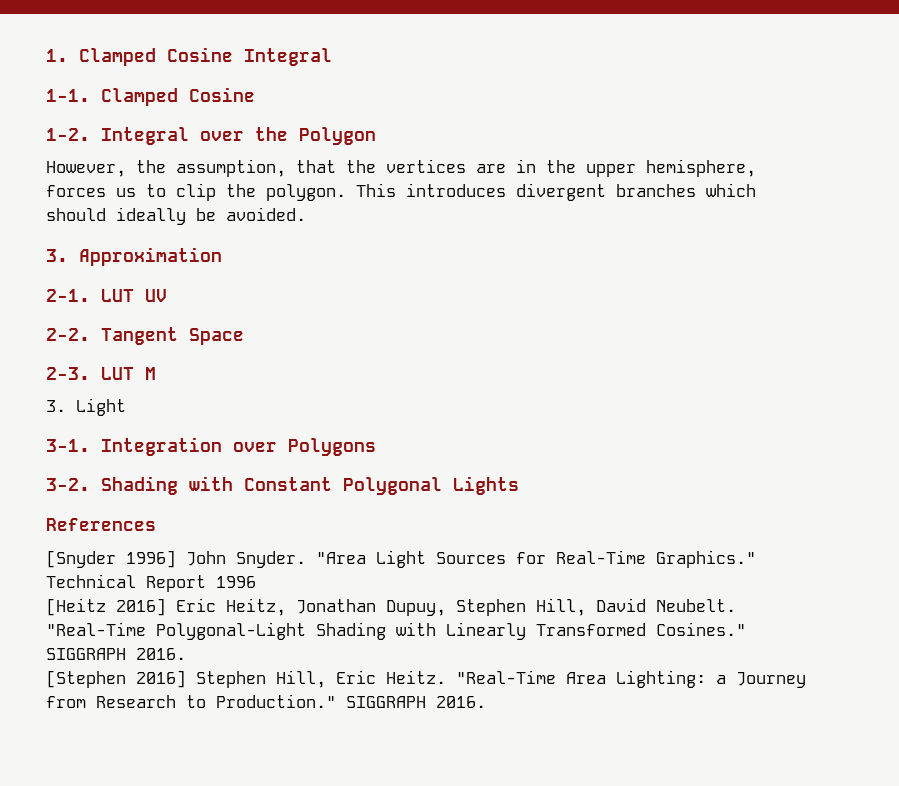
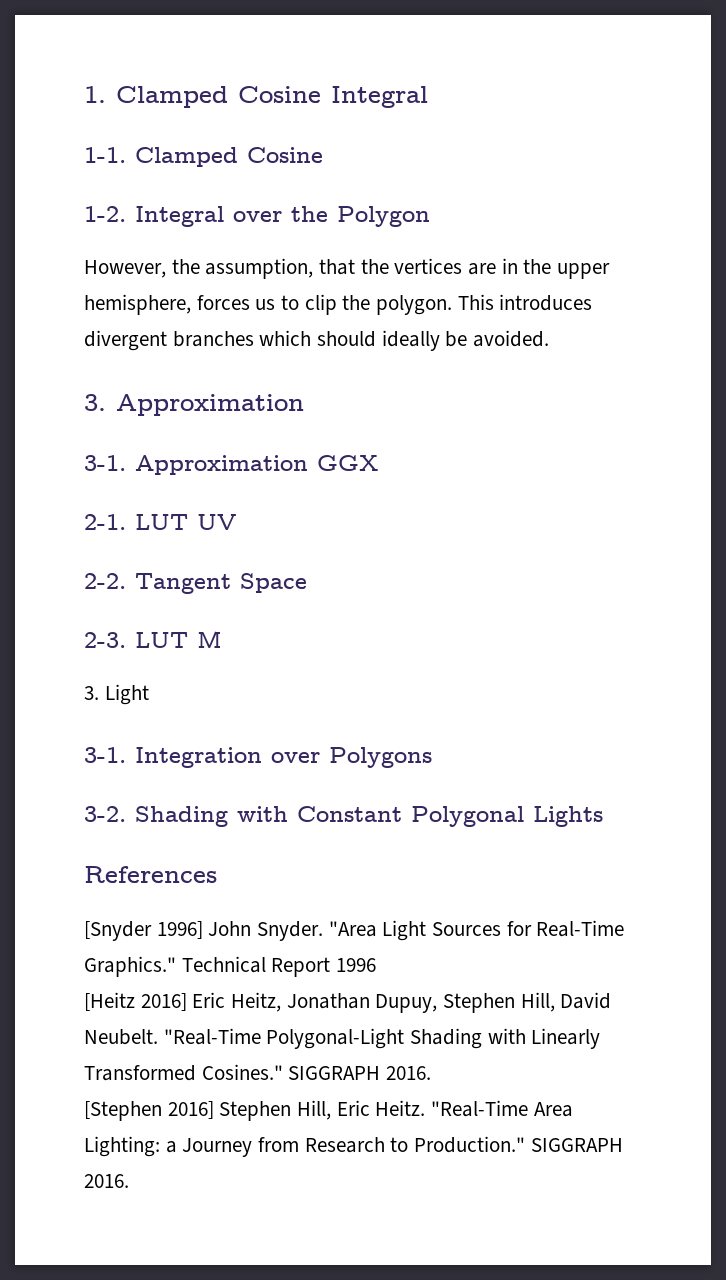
(222, 256) none -> [84,455,378,475] // 3-1. Approximation GGX

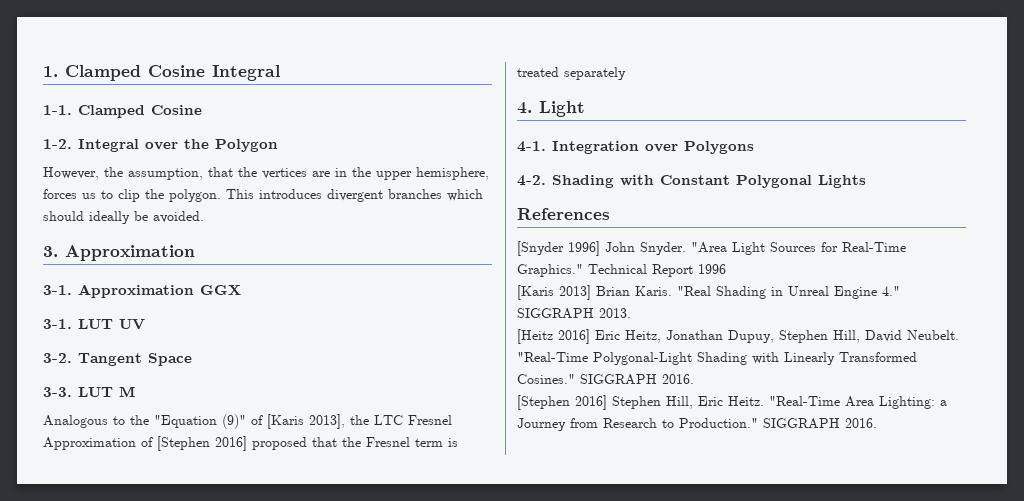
[84,514,126,530] 2-1. -> [43,319,72,329] 3-1.
[84,573,126,589] 2-2. -> [43,353,72,363] 3-2.
[84,632,126,648] 2-3. -> [43,387,72,397] 3-3.
[84,686,99,700] 3. -> [43,414,452,429] [43,436,458,451] [517,67,626,80] [517,102,532,114] Analogous to the "Equation (9)" of [Karis 2013], the LTC Fresnel Approximation of [Stephen 2016] proposed that the Fresnel term is treated separately // 4.
[84,747,126,763] 3-1. -> [517,141,546,152] 4-1.
[84,806,126,822] 3-2. -> [517,175,546,186] 4-2.
(377, 965) none -> [517,285,900,300] [517,308,631,319] // [Karis 2013] Brian Karis. "Real Shading in Unreal Engine 4." SIGGRAPH 2013.

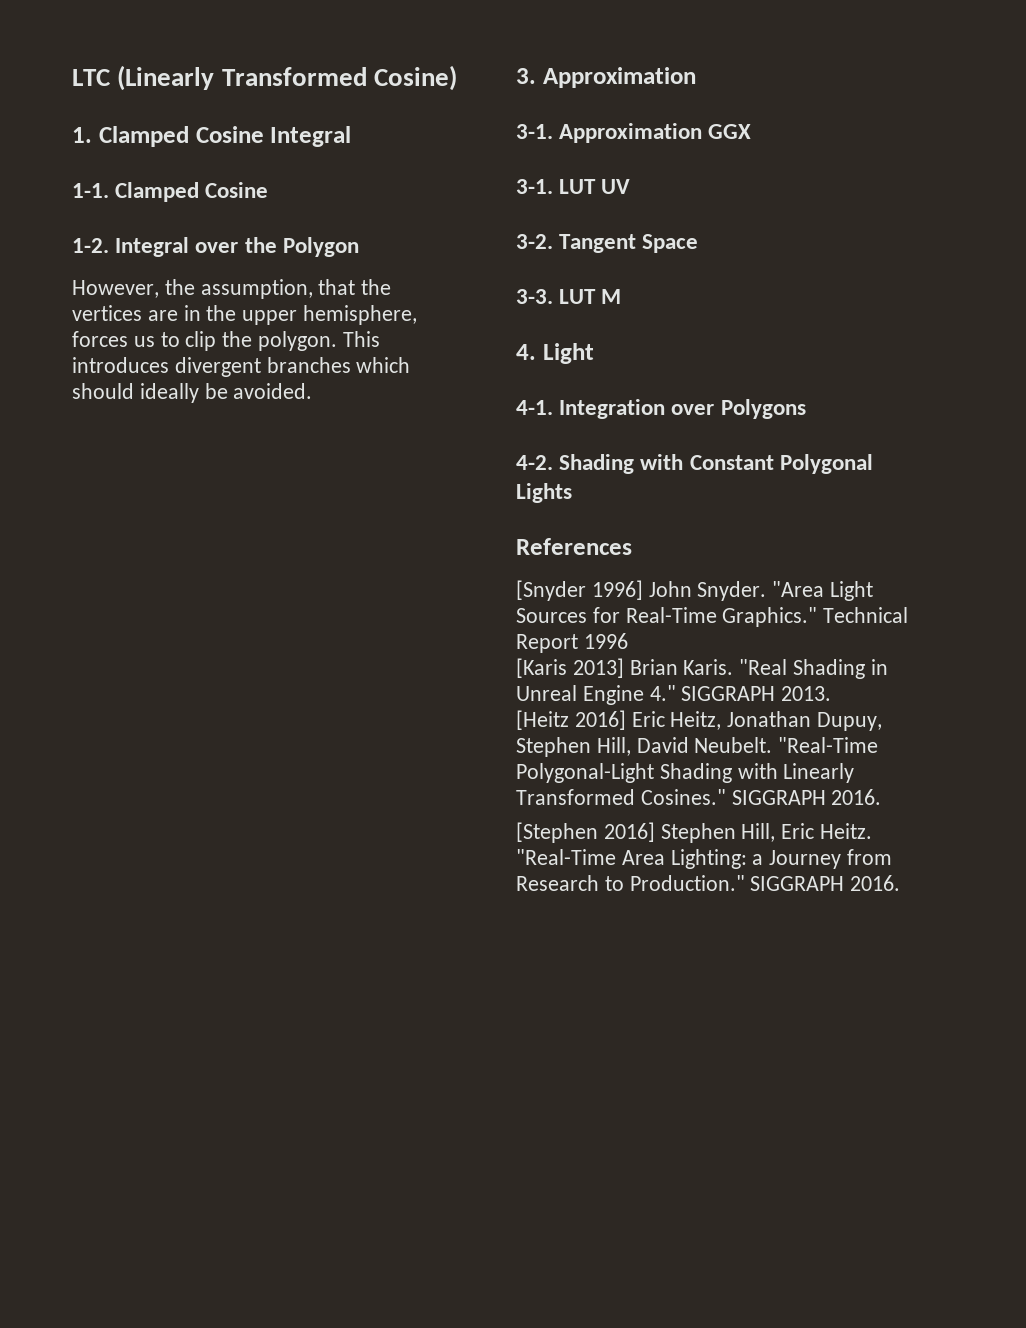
(43, 71) none -> [72,65,457,91] LTC (Linearly Transformed Cosine) //
[43,414,452,429] [43,436,458,451] [517,67,626,80] // Analogous to the "Equation (9)" of [Karis 2013], the LTC Fresnel Approximation of [Stephen 2016] proposed that the Fresnel term is treated separately -> (622, 296) none

